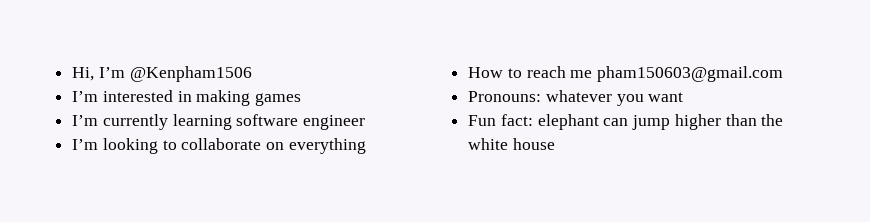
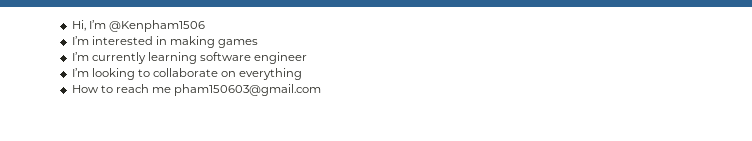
[468,90,684,106] [468,114,784,130] [468,138,555,150] // Pronouns: whatever you want // Fun fact: elephant can jump higher than the white house -> (322, 90) none

